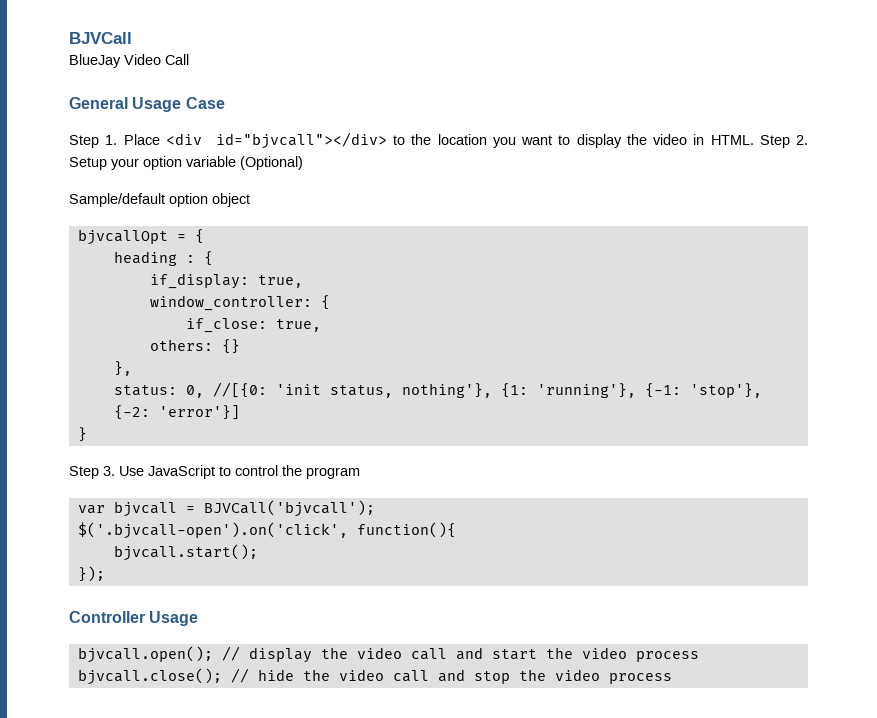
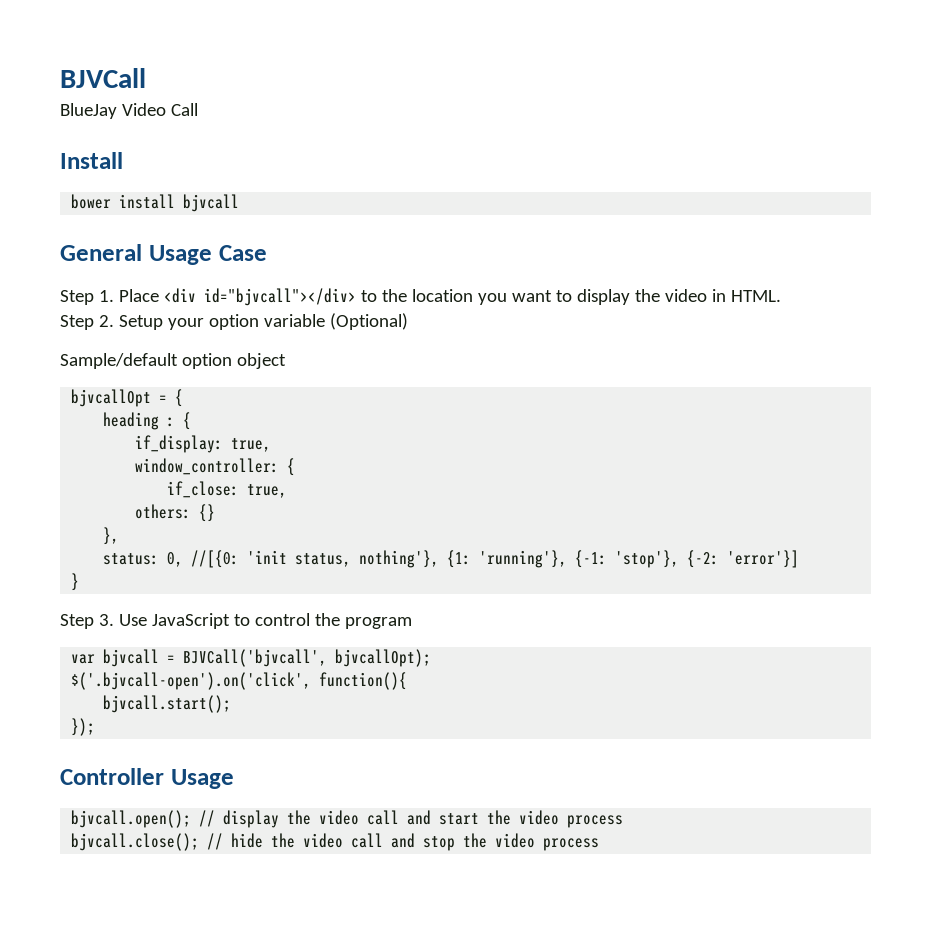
(189, 59) none -> [60,152,123,169] [71,194,240,212] // Install // bower install bjvcall
(754, 140) none -> (781, 296) //
[203,500,375,517] BJVCall('bjvcall'); -> [183,649,432,667] BJVCall('bjvcall', bjvcallOpt);

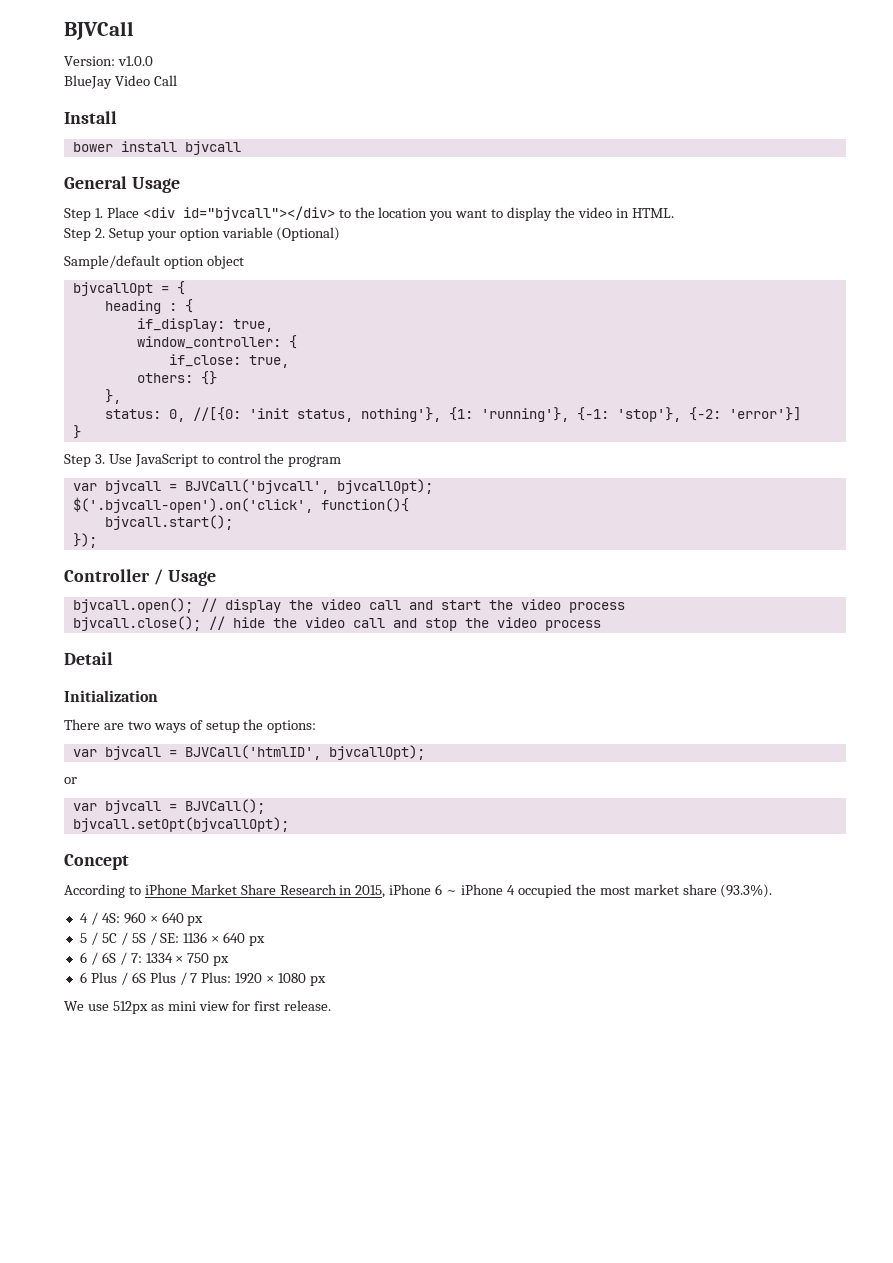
(146, 78) none -> [64,56,153,66] // Version: v1.0.0
[218,245,267,261] Case -> (180, 185) none
(164, 776) none -> [153,569,163,585] /
(600, 844) none -> [64,652,113,665] [64,690,158,702] [64,719,317,733] [72,745,425,760] [64,777,77,784] [72,799,265,814] [72,817,289,832] [64,854,129,870] [64,884,773,898] [79,912,204,926] [79,932,266,946] [79,952,230,966] [79,972,327,986] [64,1000,332,1014] // Detail // Initialization // There are two ways of setup the options: // var bjvcall = BJVCall('htmlID', bjvcallOpt); // or // var bjvcall = BJVCall(); // bjvcall.setOpt(bjvcallOpt); // Concept // According to iPhone Market Share Research in 2015, iPhone 6 ~ iPhone 4 occupied the most market share (93.3%). // 4 / 4S: 960 × 640 px // 5 / 5C / 5S / SE: 1136 × 640 px // 6 / 6S / 7: 1334 × 750 px // 6 Plus / 6S Plus / 7 Plus: 1920 × 1080 px // We use 512px as mini view for first release.

